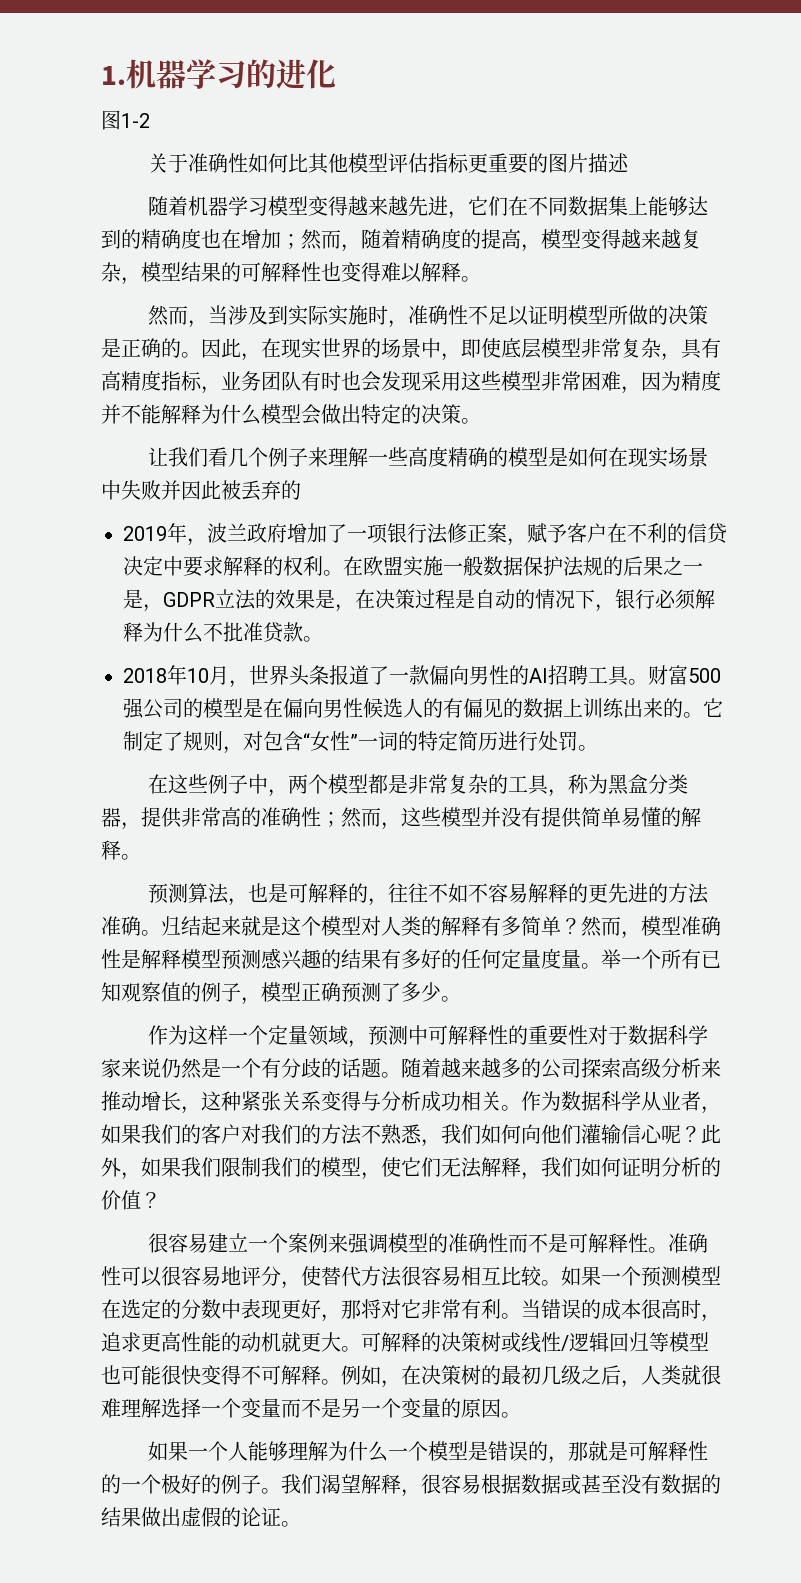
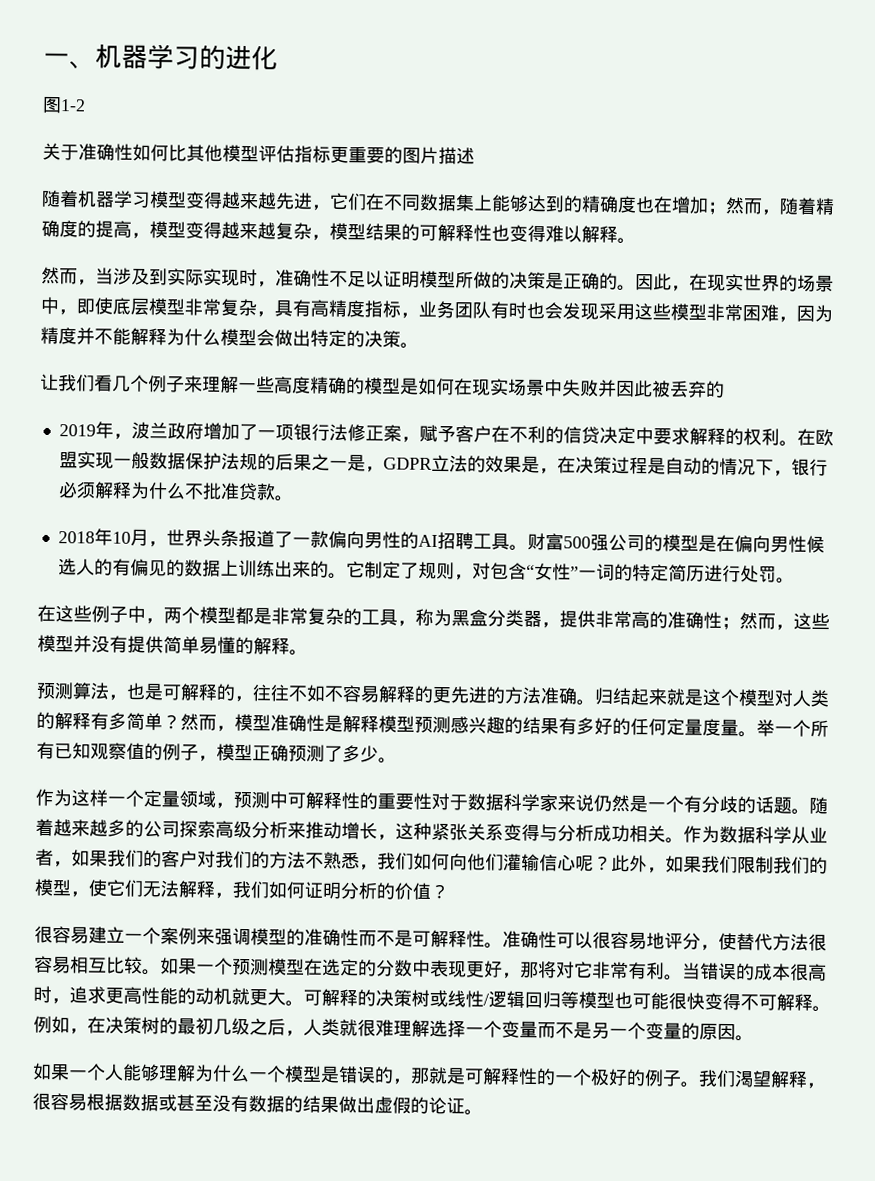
[101,66,126,85] 1. -> [43,52,96,70] 一、
[348,305,369,325] 施 -> [221,269,240,286] 现
[423,556,443,576] 施 -> [94,452,114,469] 现

